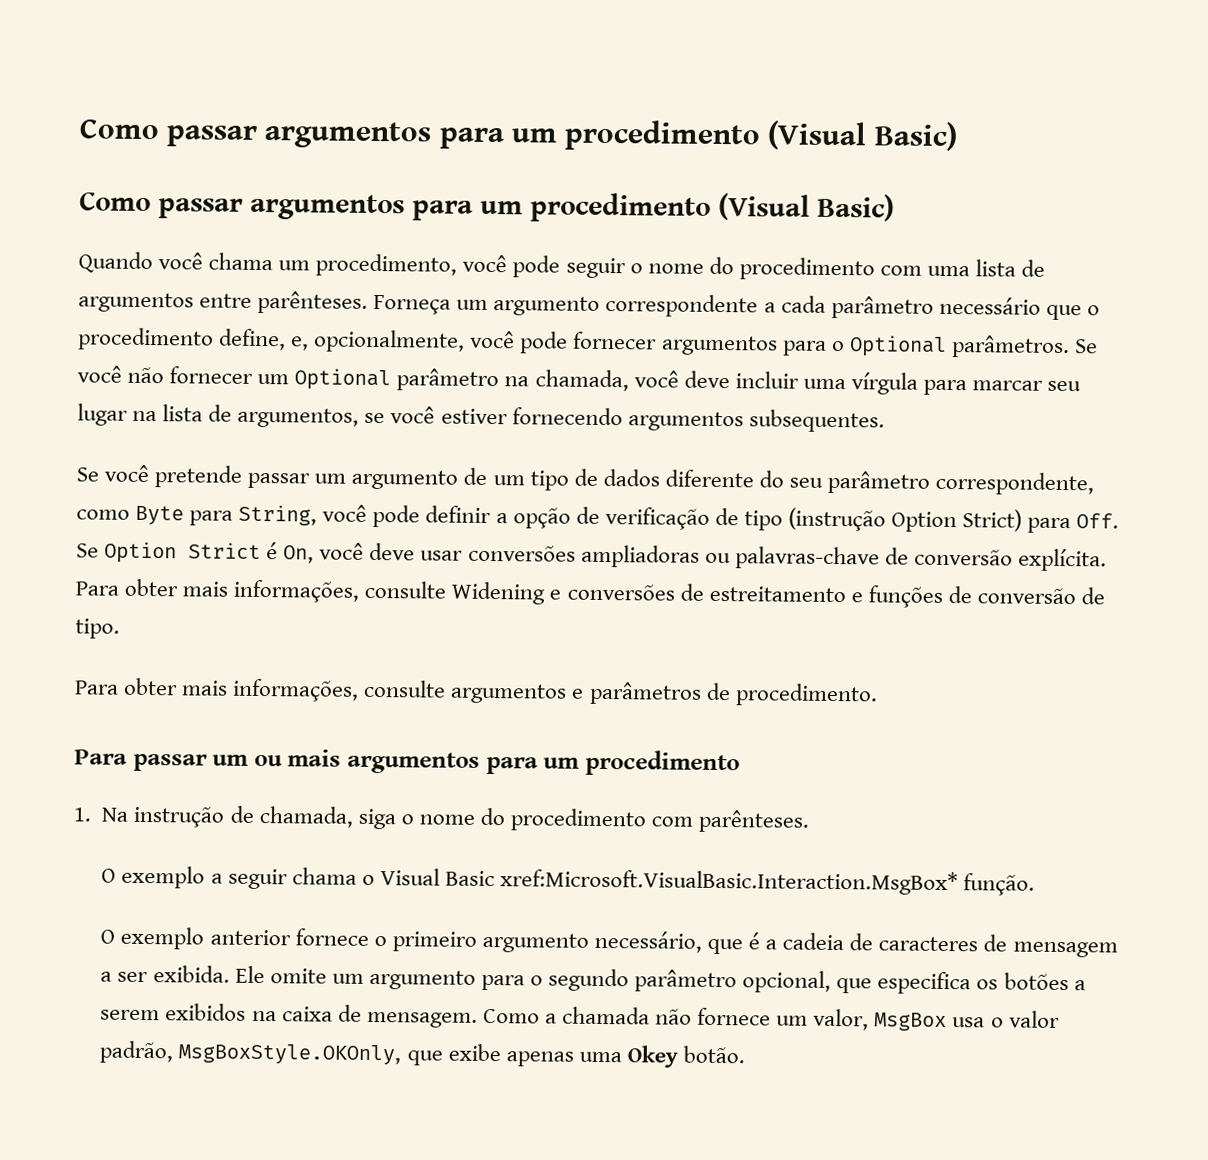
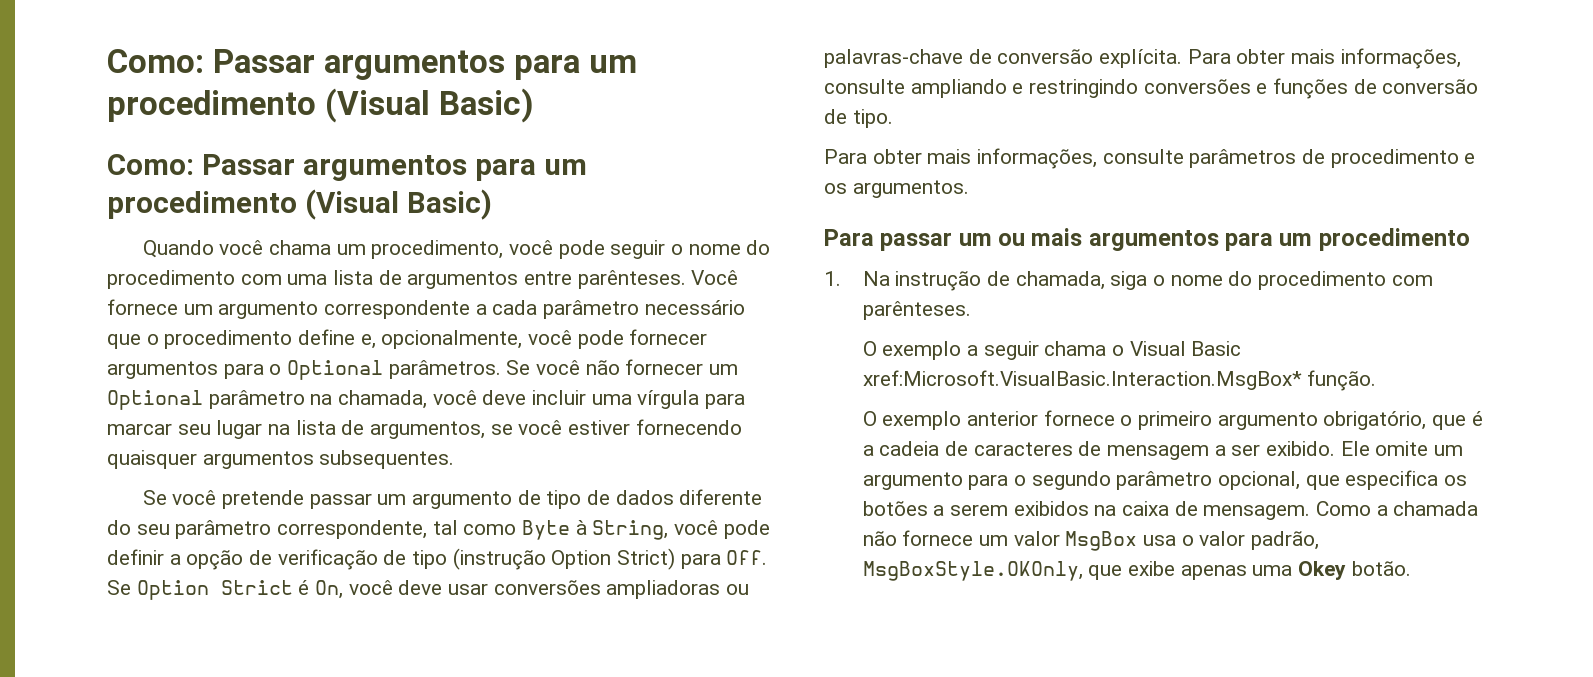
[79,118,958,152] [79,191,243,219] Como passar argumentos para um procedimento (Visual Basic) // Como passar -> [107,49,637,80] [107,88,533,123] [107,154,295,175] Como: Passar argumentos para um procedimento (Visual Basic) // Como: Passar
[373,294,452,315] Forneça -> [691,270,739,285] [107,299,178,315] Você fornece
[218,328,287,351] define, -> [298,329,356,345] define
(623, 416) none -> [107,450,197,469] quaisquer
[492,475,525,486] um -> (541, 497) none
(1095, 483) none -> [432,520,458,535] tal
[189,510,234,526] para -> [575,520,587,535] à
[451,581,846,605] Widening e conversões de estreitamento -> [910,79,1251,98] ampliando e restringindo conversões
[450,681,878,707] argumentos e parâmetros de procedimento. -> [1189,149,1476,168] [824,180,969,198] parâmetros de procedimento e os argumentos.
[593,930,702,953] necessário, -> [1323,411,1427,430] obrigatório,
[152,965,230,983] exibida. -> [1265,441,1335,456] exibido.
[813,1008,870,1031] valor, -> [1013,531,1060,546] valor

